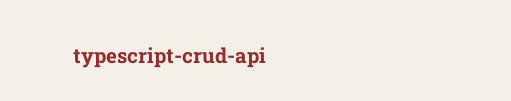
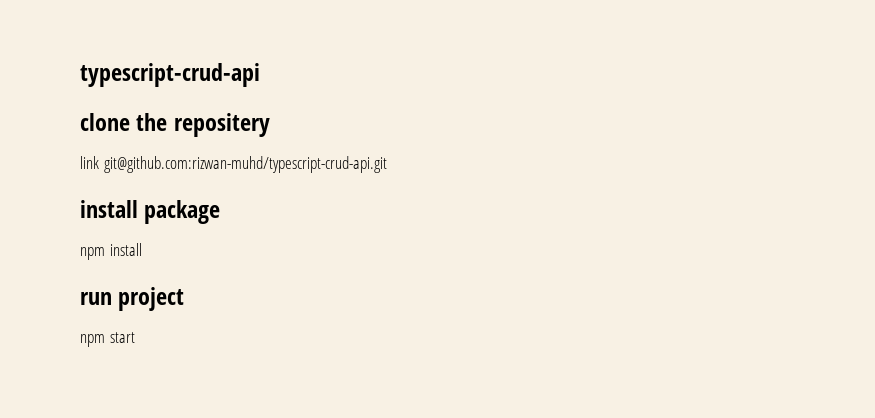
(266, 57) none -> [80,113,270,137] [80,156,387,173] [80,200,221,224] [80,243,142,260] [80,287,185,311] [80,332,135,347] // clone the repositery // link git@github.com:rizwan-muhd/typescript-crud-api.git // install package // npm install // run project // npm start

